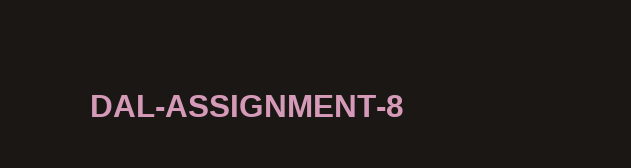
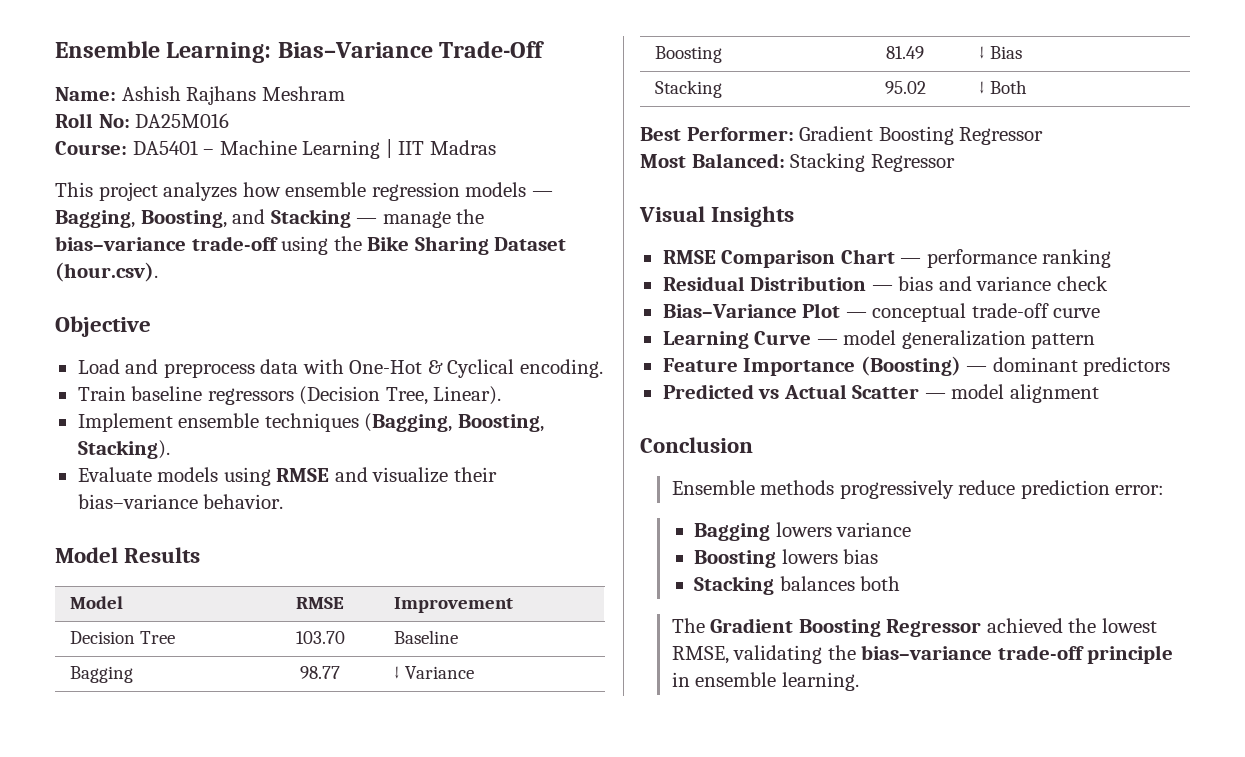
[90,95,404,117] DAL-ASSIGNMENT-8 -> [55,41,545,63] [55,86,345,105] [55,113,230,128] [55,139,496,159] [55,182,553,201] [55,209,485,228] [55,236,567,255] [55,262,158,282] [55,316,151,337] [77,359,603,378] [77,386,502,405] [77,413,544,432] [77,440,170,459] [77,467,497,486] [77,494,284,509] [55,547,201,563] [69,596,123,609] [296,597,344,609] [393,597,513,613] [69,631,175,644] [295,631,345,644] [393,630,458,644] [69,666,133,683] [300,666,340,679] [393,666,474,679] [654,46,722,63] [886,46,924,59] [978,46,1022,59] [654,80,722,98] [884,81,926,94] [978,80,1027,94] [640,126,1044,145] [640,153,955,172] [639,206,795,227] [662,249,1112,268] [662,276,1108,291] [662,303,1101,322] [662,330,1096,349] [662,356,1171,376] [662,384,1099,403] [640,437,753,453] [671,480,1165,499] [694,522,912,541] [694,549,879,568] [694,576,901,595] [671,618,1157,637] [671,645,1174,664] [671,672,859,691] Ensemble Learning: Bias–Variance Trade-Off // Name: Ashish Rajhans Meshram // Roll No: DA25M016 // Course: DA5401 – Machine Learning | IIT Madras // This project analyzes how ensemble regression models — Bagging, Boosting, and Stacking — manage the bias–variance trade-off using the Bike Sharing Dataset (hour.csv). // Objective // Load and preprocess data with One-Hot & Cyclical encoding. // Train baseline regressors (Decision Tree, Linear). // Implement ensemble techniques (Bagging, Boosting, Stacking). // Evaluate models using RMSE and visualize their bias–variance behavior. // Model Results // Model | RMSE | Improvement // Decision Tree | 103.70 | Baseline // Bagging | 98.77 | ↓ Variance // Boosting | 81.49 | ↓ Bias // Stacking | 95.02 | ↓ Both // Best Performer: Gradient Boosting Regressor // Most Balanced: Stacking Regressor // Visual Insights // RMSE Comparison Chart — performance ranking // Residual Distribution — bias and variance check // Bias–Variance Plot — conceptual trade-off curve // Learning Curve — model generalization pattern // Feature Importance (Boosting) — dominant predictors // Predicted vs Actual Scatter — model alignment // Conclusion // Ensemble methods progressively reduce prediction error: // Bagging lowers variance // Boosting lowers bias // Stacking balances both // The Gradient Boosting Regressor achieved the lowest RMSE, validating the bias–variance trade-off principle in ensemble learning.

